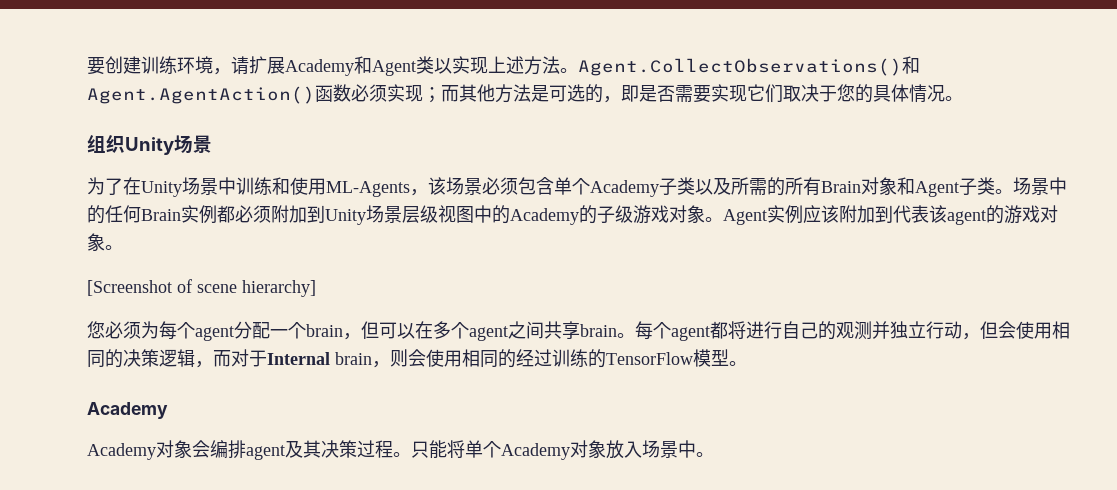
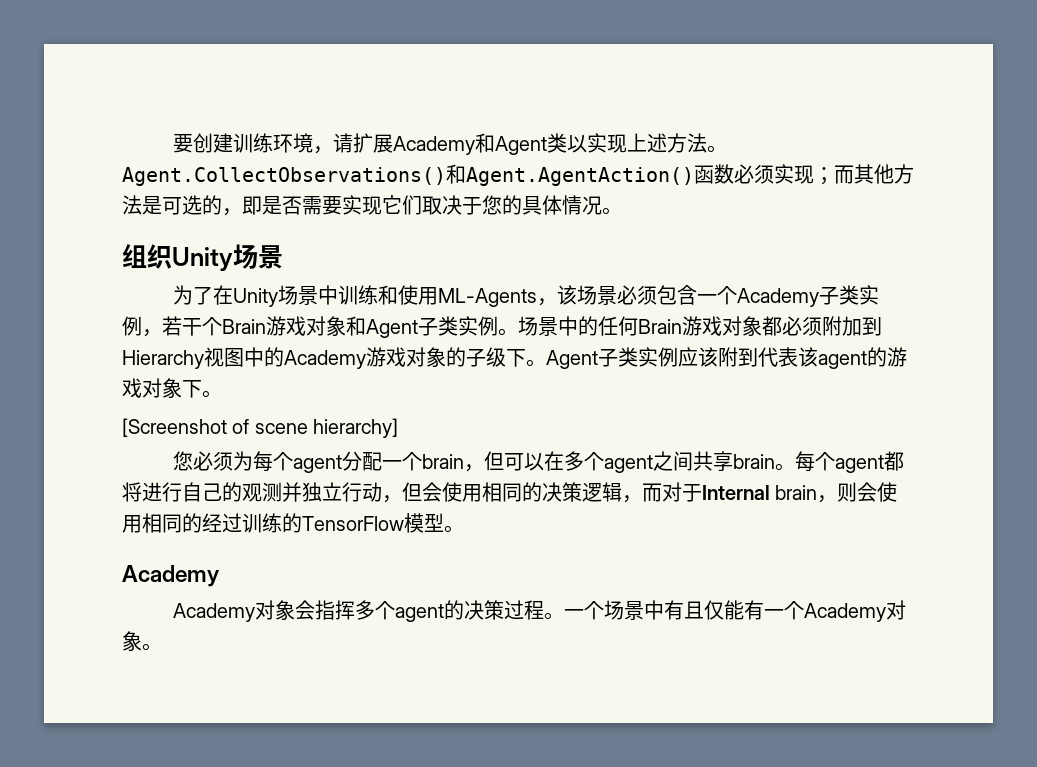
[554,177,572,195] 单 -> [697,294,718,303] 一
[695,177,861,196] 以及所需的所有Brain -> [859,285,880,305] [122,316,306,337] 实例，若干个Brain游戏
(995, 186) none -> [458,316,498,336] 实例
[181,205,217,224] 实例 -> [682,316,762,336] 游戏对象
[325,205,438,225] Unity场景层级 -> [122,350,204,369] Hierarchy
[579,205,767,225] 的子级游戏对象。Agent -> [366,347,638,369] 游戏对象的子级下。Agent子类
[857,205,875,223] 加 -> (738, 357) none
(105, 242) none -> [182,380,202,398] 下
[210,440,696,460] 编排agent及其决策过程。只能将单个Academy对象放入场景中 -> [315,600,907,622] [122,631,142,651] 指挥多个agent的决策过程。一个场景中有且仅能有一个Academy对象

